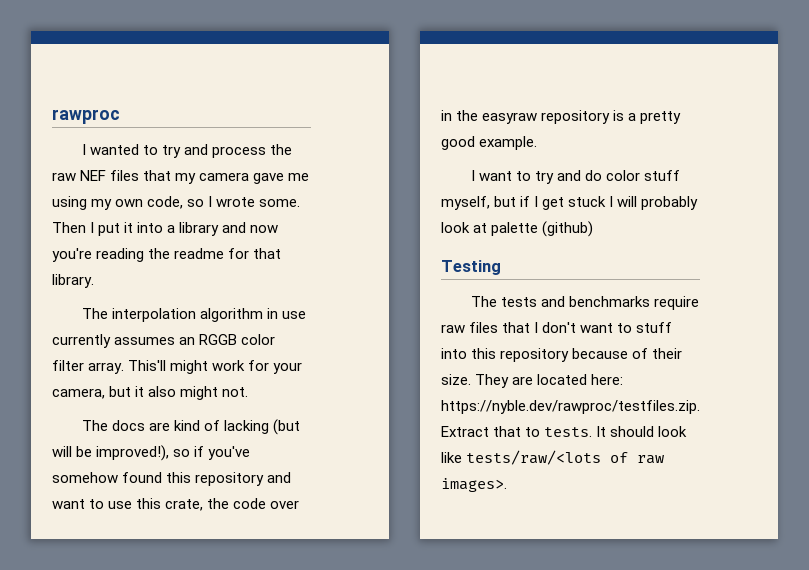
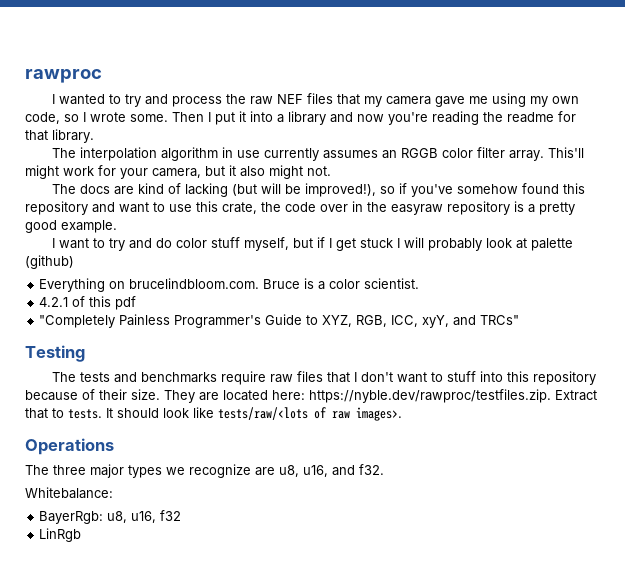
(594, 229) none -> [39,278,420,292] [39,296,137,310] [39,314,520,328] // Everything on brucelindbloom.com. Bruce is a color scientist. // 4.2.1 of this pdf // "Completely Painless Programmer's Guide to XYZ, RGB, ICC, xyY, and TRCs"
(507, 485) none -> [25,438,114,455] [25,464,384,478] [25,487,113,499] [39,510,182,524] [39,528,82,542] // Operations // The three major types we recognize are u8, u16, and f32. // Whitebalance: // BayerRgb: u8, u16, f32 // LinRgb

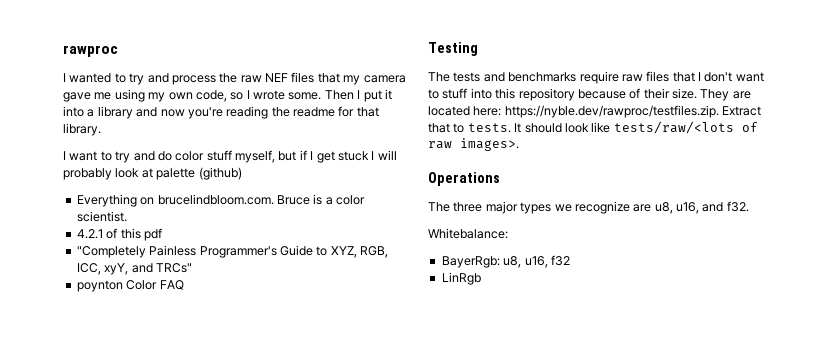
[51,147,584,161] [25,165,331,179] [51,183,585,197] [25,201,575,215] [25,220,117,233] // The interpolation algorithm in use currently assumes an RGGB color filter array. This'll might work for your camera, but it also might not. // The docs are kind of lacking (but will be improved!), so if you've somehow found this repository and want to use this crate, the code over in the easyraw repository is a pretty good example. -> (101, 129) none
(520, 320) none -> [76,280,184,292] // poynton Color FAQ

